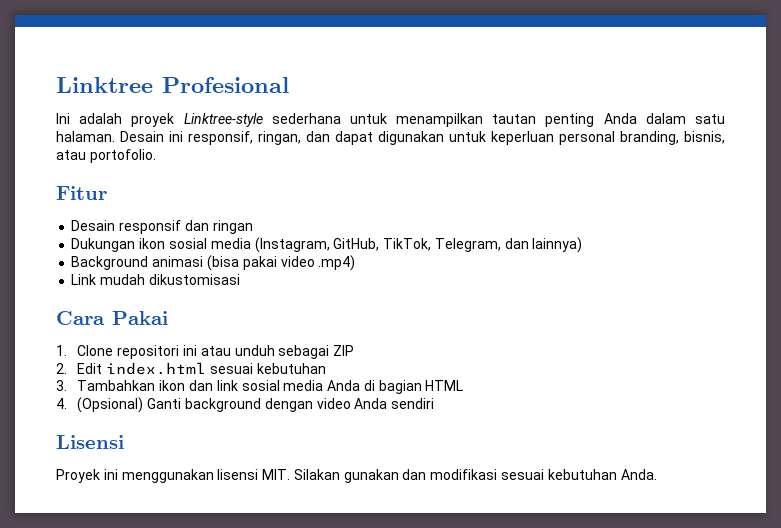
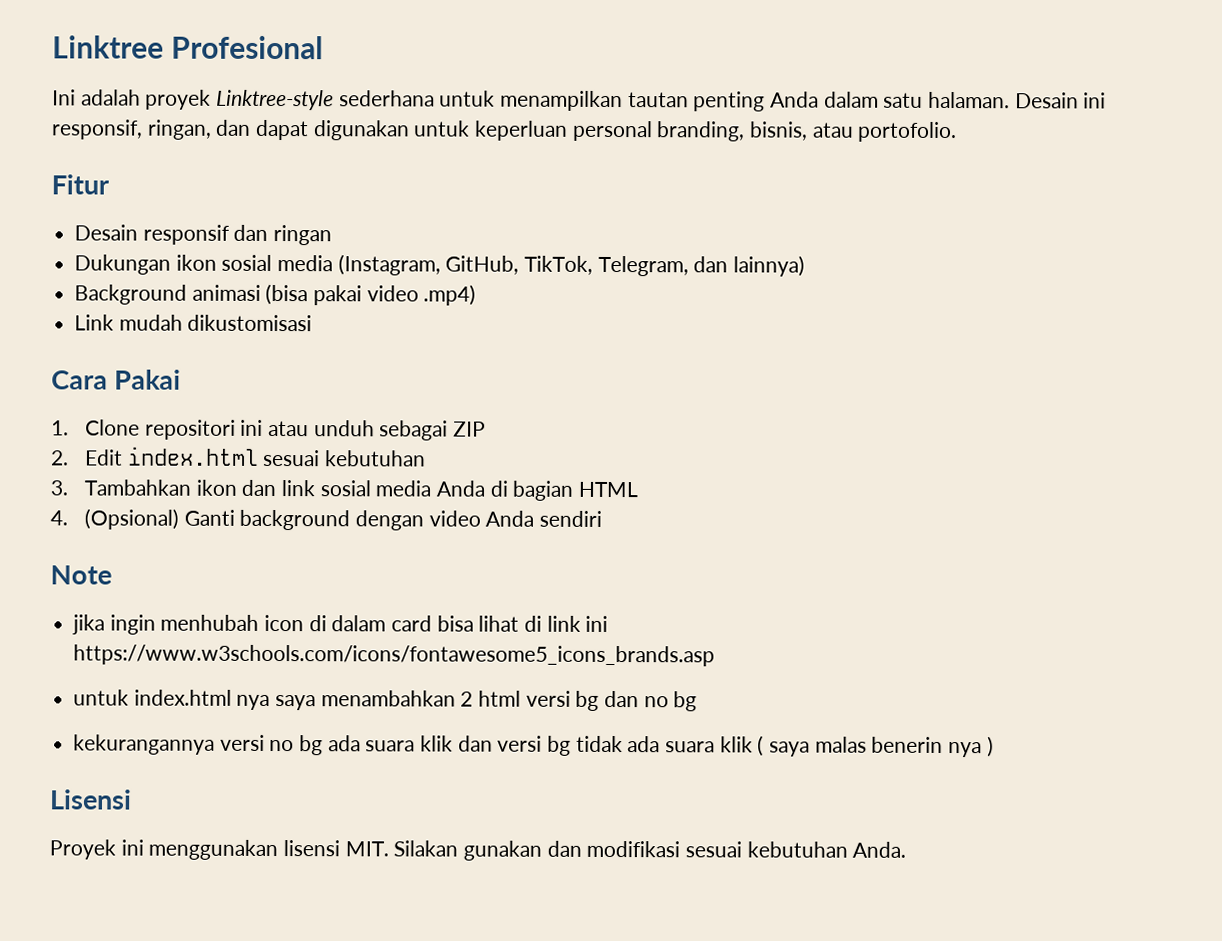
(435, 403) none -> [50,565,112,585] [72,614,609,635] [73,644,716,667] [73,689,698,712] [73,734,994,758] // Note // jika ingin menhubah icon di dalam card bisa lihat di link ini https://www.w3schools.com/icons/fontawesome5_icons_brands.asp // untuk index.html nya saya menambahkan 2 html versi bg dan no bg // kekurangannya versi no bg ada suara klik dan versi bg tidak ada suara klik ( saya malas benerin nya )

